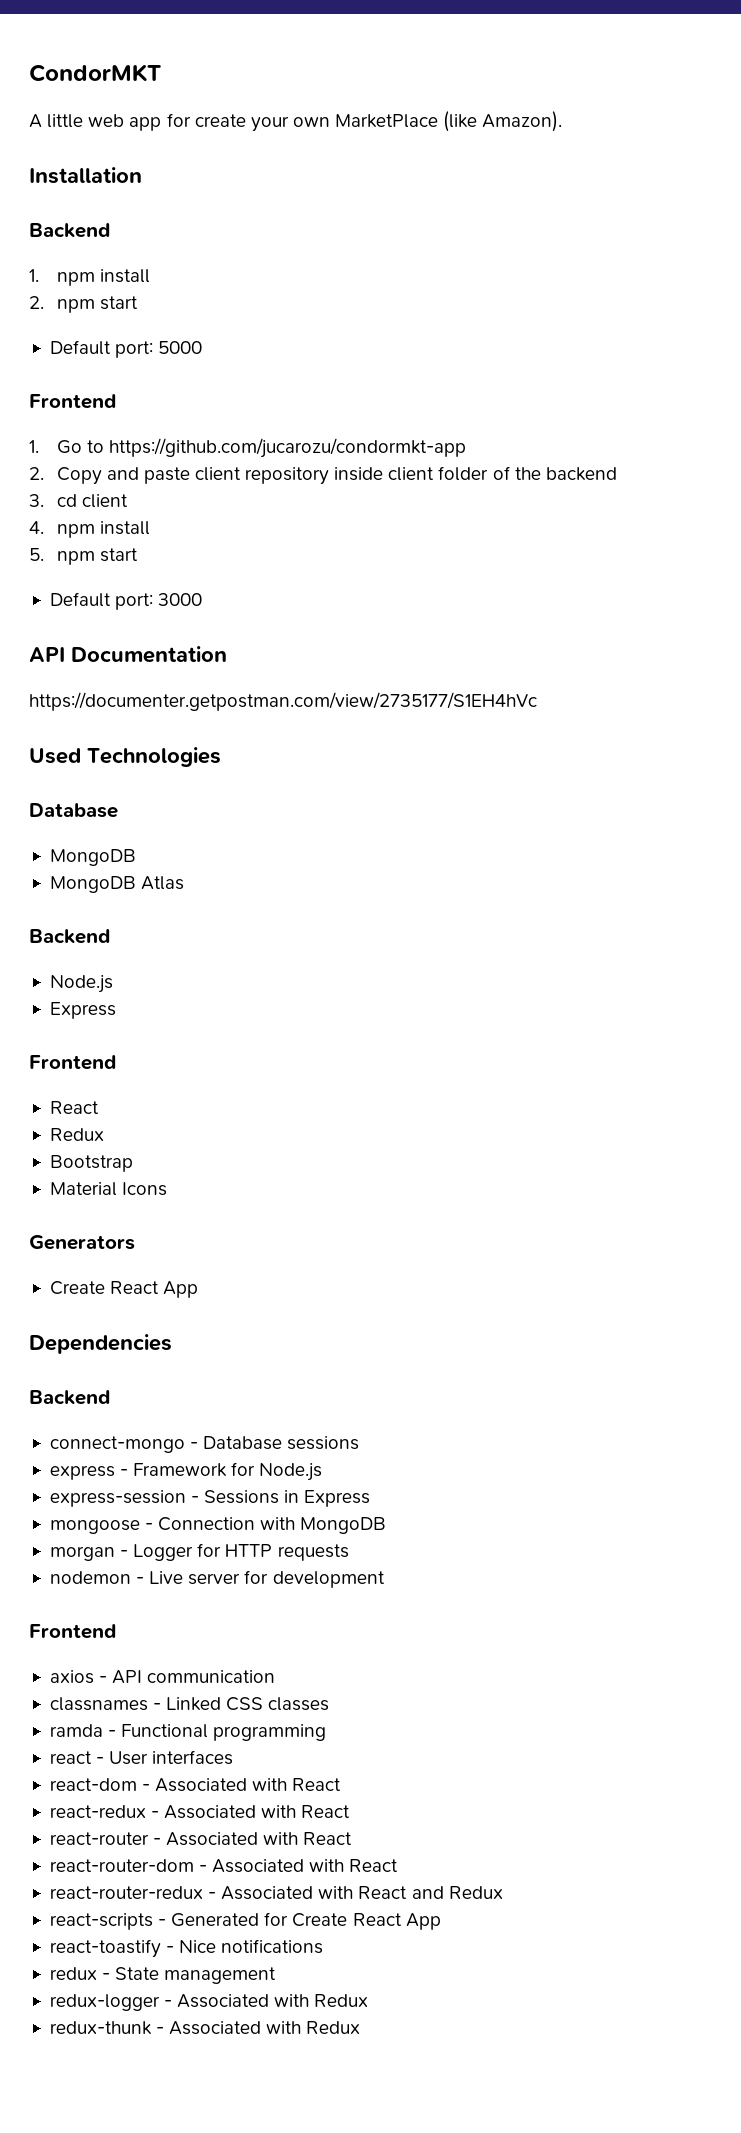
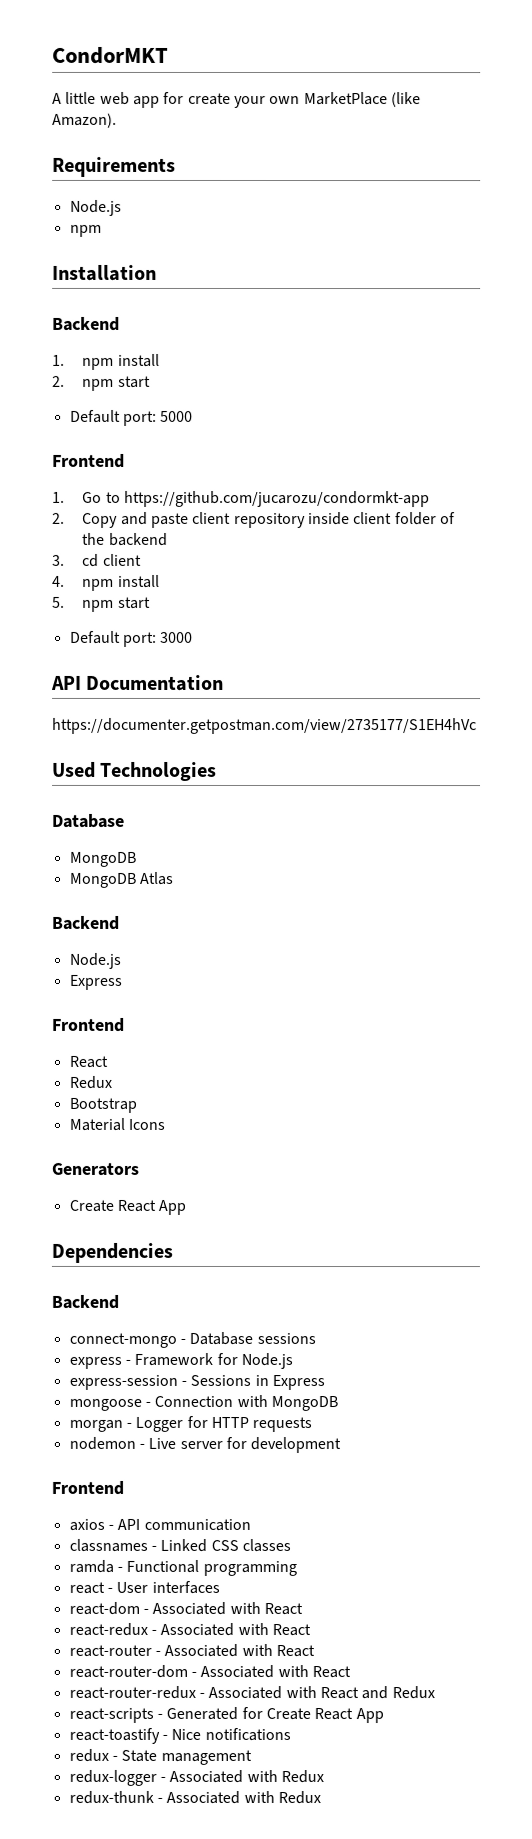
(563, 121) none -> [52,156,176,177] [69,199,122,216] [69,224,102,237] // Requirements // Node.js // npm

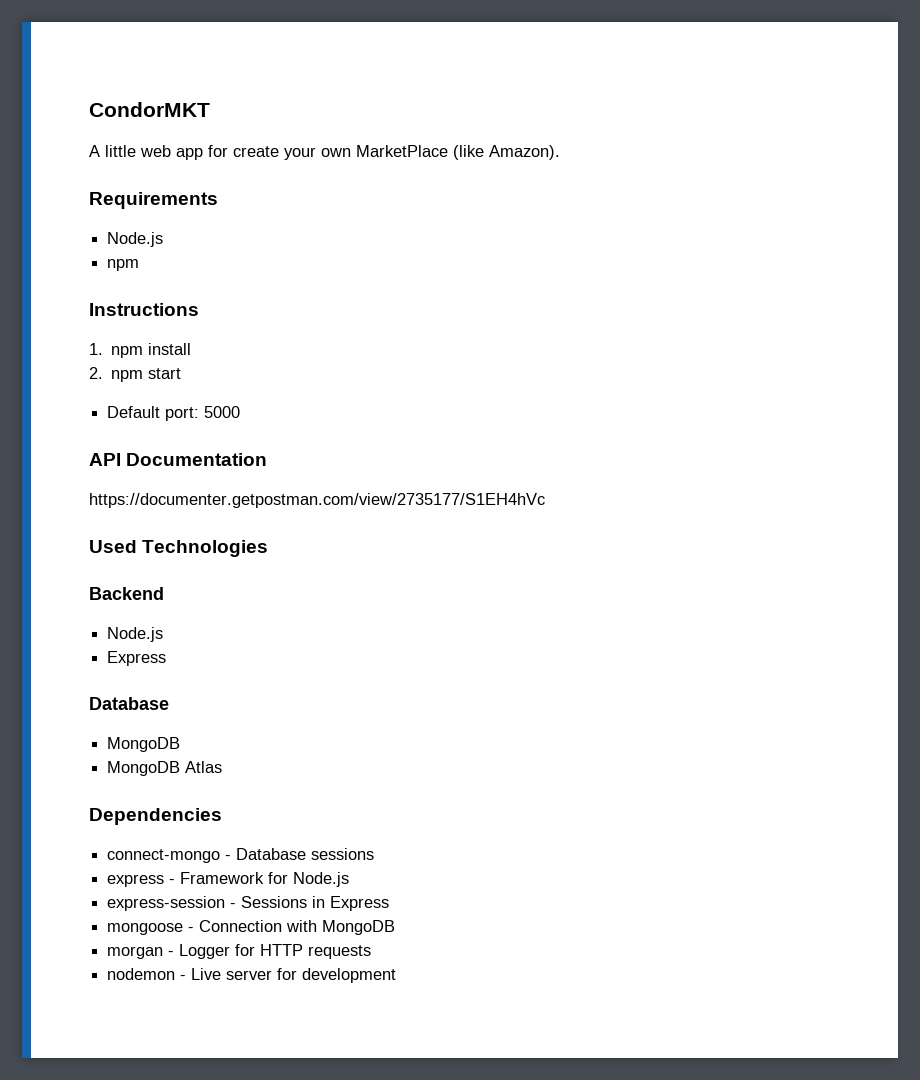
[52,264,157,281] [52,316,120,331] Installation // Backend -> [89,303,199,316] Instructions
[52,453,125,468] [52,490,431,508] [52,511,456,529] [82,532,168,546] [52,553,142,567] [52,574,160,591] [52,596,151,612] [69,630,194,647] // Frontend // 1. Go to https://github.com/jucarozu/condormkt-app // 2. Copy and paste client repository inside client folder of the backend // 3. cd client // 4. npm install // 5. npm start // Default port: 3000 -> (241, 412) none
(218, 771) none -> [89,587,164,600] [107,627,164,642] [107,651,167,666] // Backend // Node.js // Express
[51,915,120,930] [68,952,121,969] [68,974,122,990] [51,1017,124,1032] [68,1055,108,1068] [68,1075,112,1089] [68,1097,137,1113] [68,1117,165,1131] [51,1162,139,1176] [68,1199,187,1215] // Backend // Node.js // Express // Frontend // React // Redux // Bootstrap // Material Icons // Generators // Create React App -> (223, 767) none
[51,1294,119,1309] // Backend -> (222, 816) none
[51,1480,124,1495] [68,1518,251,1531] [68,1538,291,1553] [68,1559,297,1577] [68,1580,220,1594] [68,1601,303,1616] [68,1622,311,1637] [68,1643,315,1658] [68,1664,351,1679] [68,1685,435,1700] [68,1706,384,1724] [68,1727,291,1744] [68,1748,252,1765] [68,1769,324,1786] [68,1790,321,1805] // Frontend // axios - API communication // classnames - Linked CSS classes // ramda - Functional programming // react - User interfaces // react-dom - Associated with React // react-redux - Associated with React // react-router - Associated with React // react-router-dom - Associated with React // react-router-redux - Associated with React and Redux // react-scripts - Generated for Create React App // react-toastify - Nice notifications // redux - State management // redux-logger - Associated with Redux // redux-thunk - Associated with Redux -> (397, 975) none

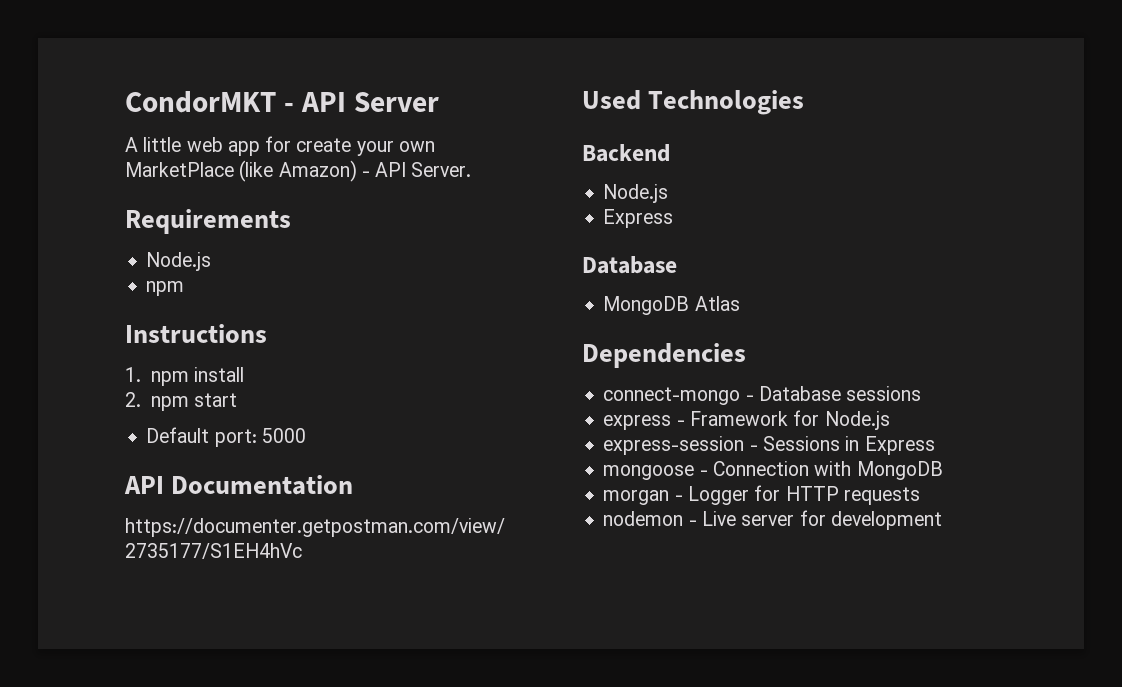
(210, 109) none -> [283,92,439,112] - API Server
[489,145,560,160] Amazon). -> [278,160,472,182] Amazon) - API Server.
[107,761,181,776] // MongoDB -> (690, 305) none

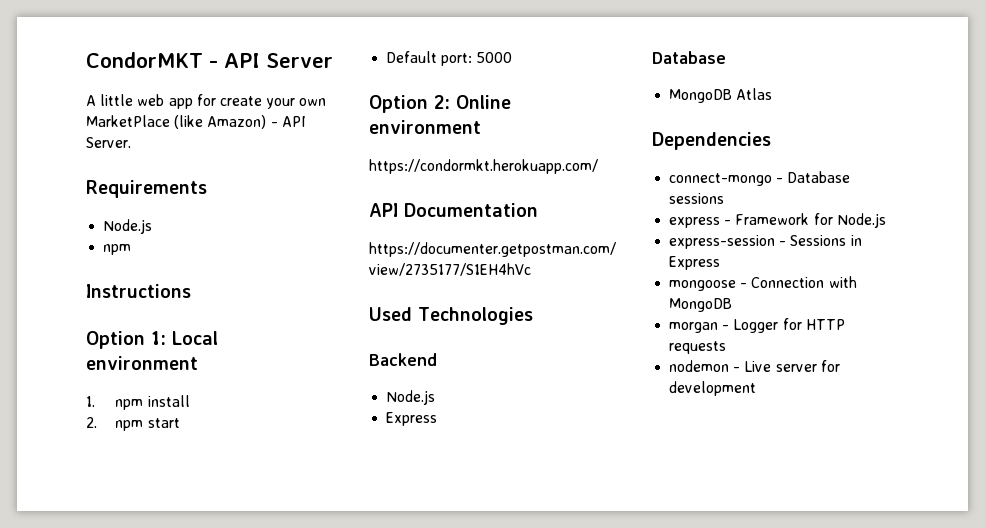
(267, 333) none -> [86,331,218,349] [86,356,198,370] // Option 1: Local environment
(306, 435) none -> [369,95,511,113] [369,120,481,134] [369,159,598,174] // Option 2: Online environment // https://condormkt.herokuapp.com/

